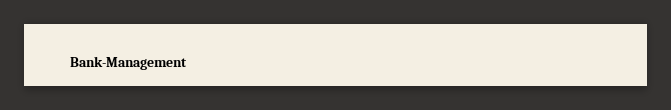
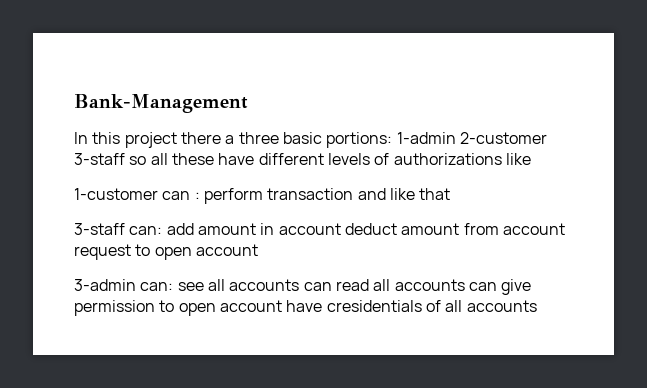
(187, 63) none -> [74,132,547,148] [74,153,531,165] [74,188,451,204] [74,223,565,235] [74,244,258,260] [74,279,532,295] [74,300,537,316] // In this project there a three basic portions: 1-admin 2-customer 3-staff so all these have different levels of authorizations like // 1-customer can : perform transaction and like that // 3-staff can: add amount in account deduct amount from account request to open account // 3-admin can: see all accounts can read all accounts can give permission to open account have cresidentials of all accounts

